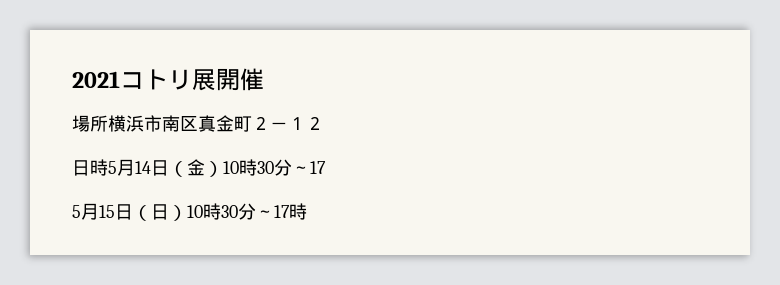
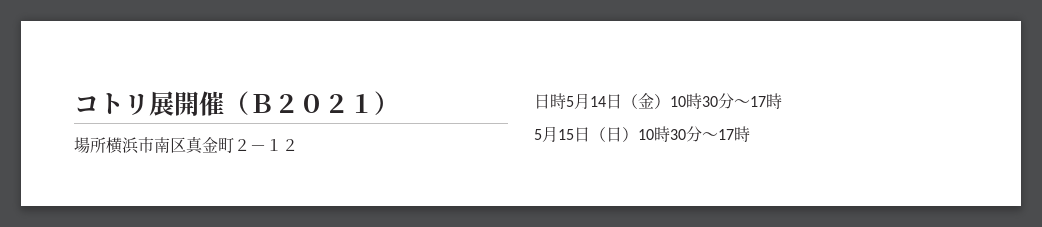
[72,71,120,88] 2021 -> (74, 104) none
(264, 79) none -> [224,91,399,115] （Ｂ２０２１）
(326, 167) none -> [766,93,782,109] 時

